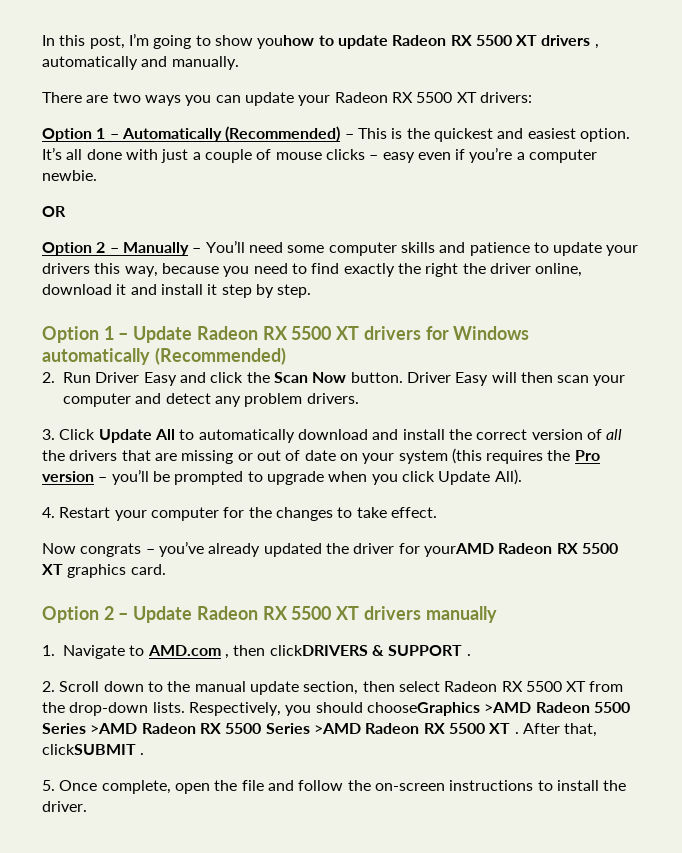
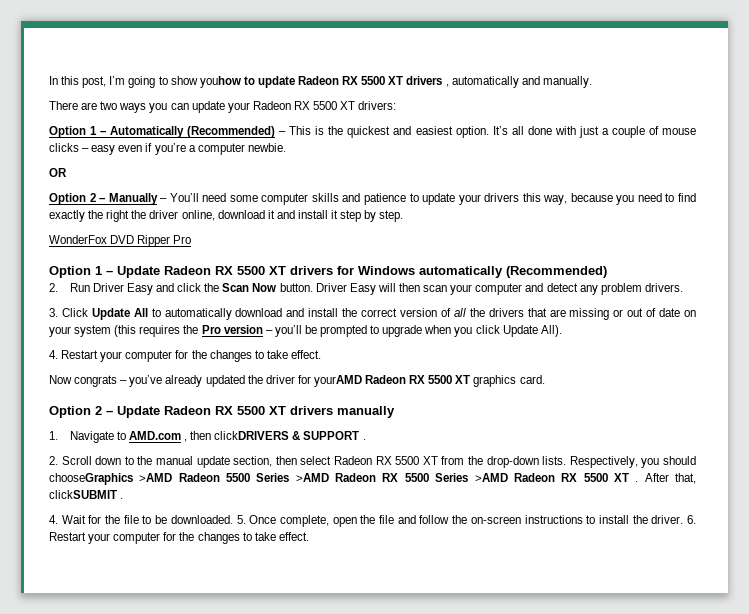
(312, 291) none -> [49,235,192,247] // WonderFox DVD Ripper Pro
(145, 754) none -> [49,515,233,524] 4. Wait for the file to be downloaded.
(87, 806) none -> [686,515,696,524] [49,532,309,544] 6. Restart your computer for the changes to take effect.

